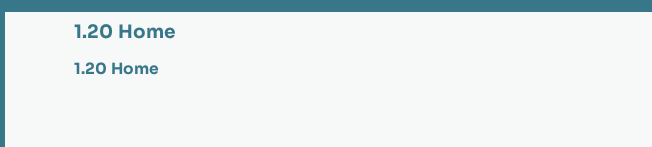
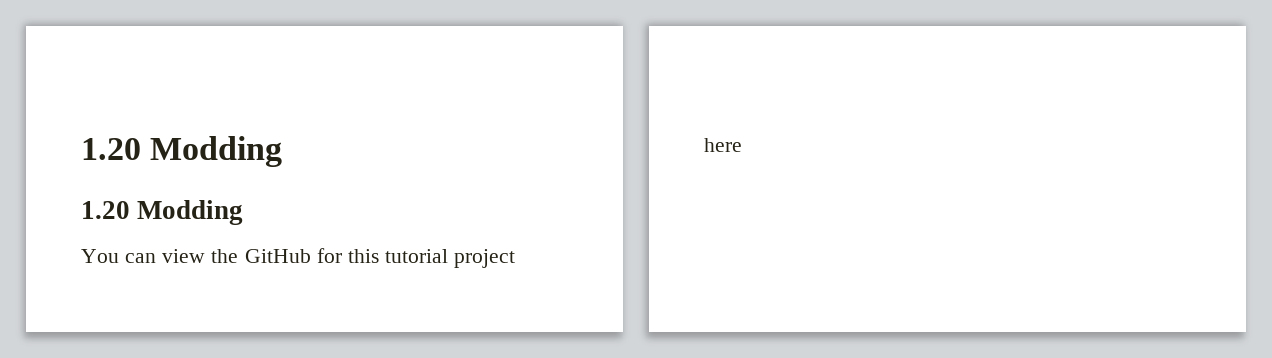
[74,24,176,39] [74,62,160,75] 1.20 Home // 1.20 Home -> [81,136,283,167] [81,200,244,225] [81,248,515,268] [704,138,742,152] 1.20 Modding // 1.20 Modding // You can view the GitHub for this tutorial project here

